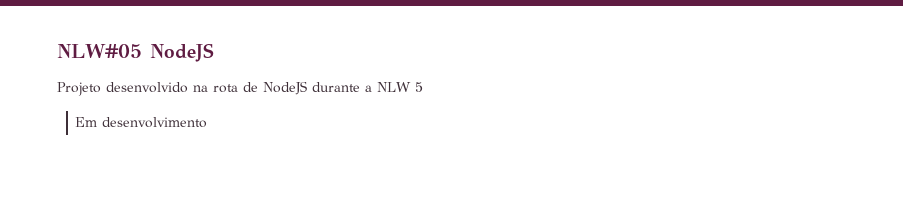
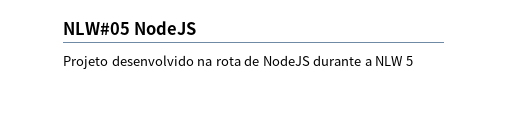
[75,117,208,128] // Em desenvolvimento -> (413, 61) none

